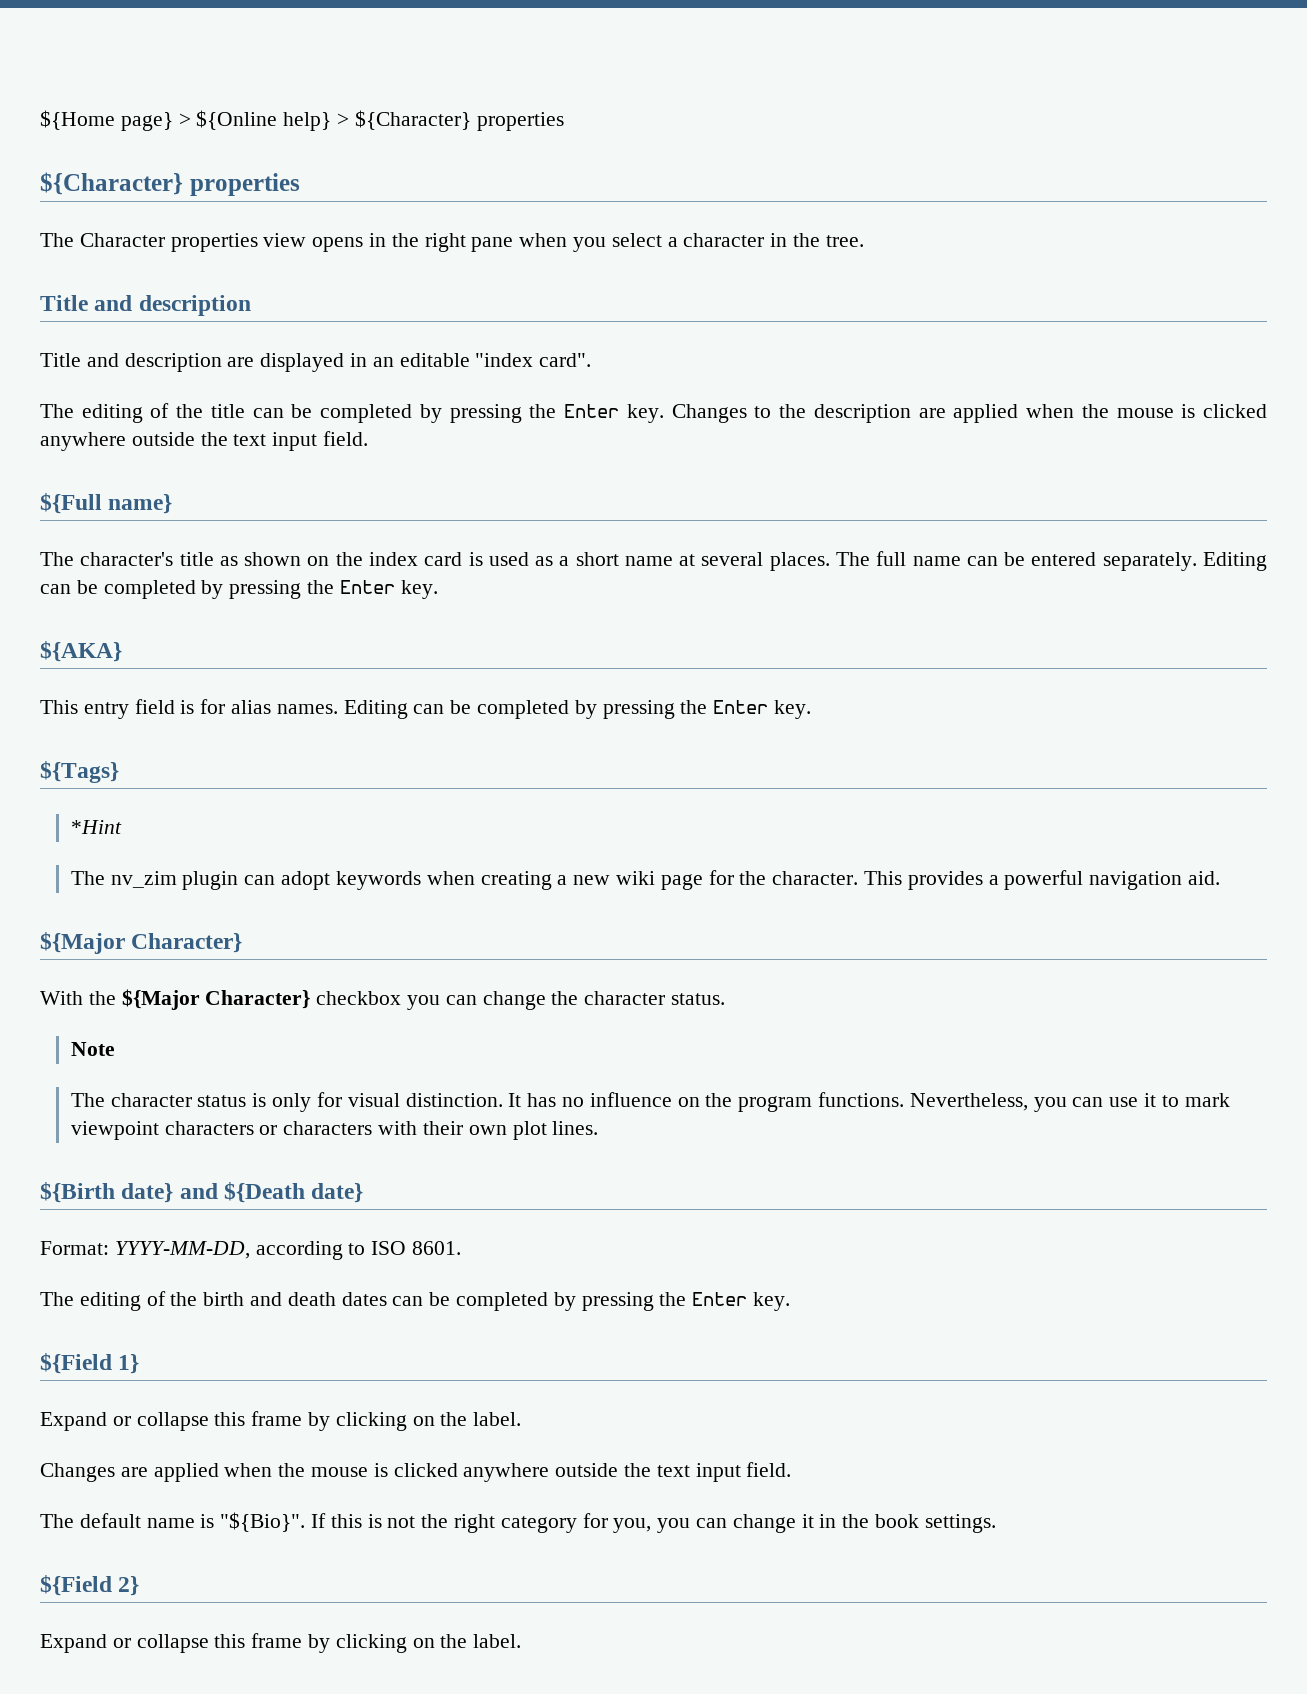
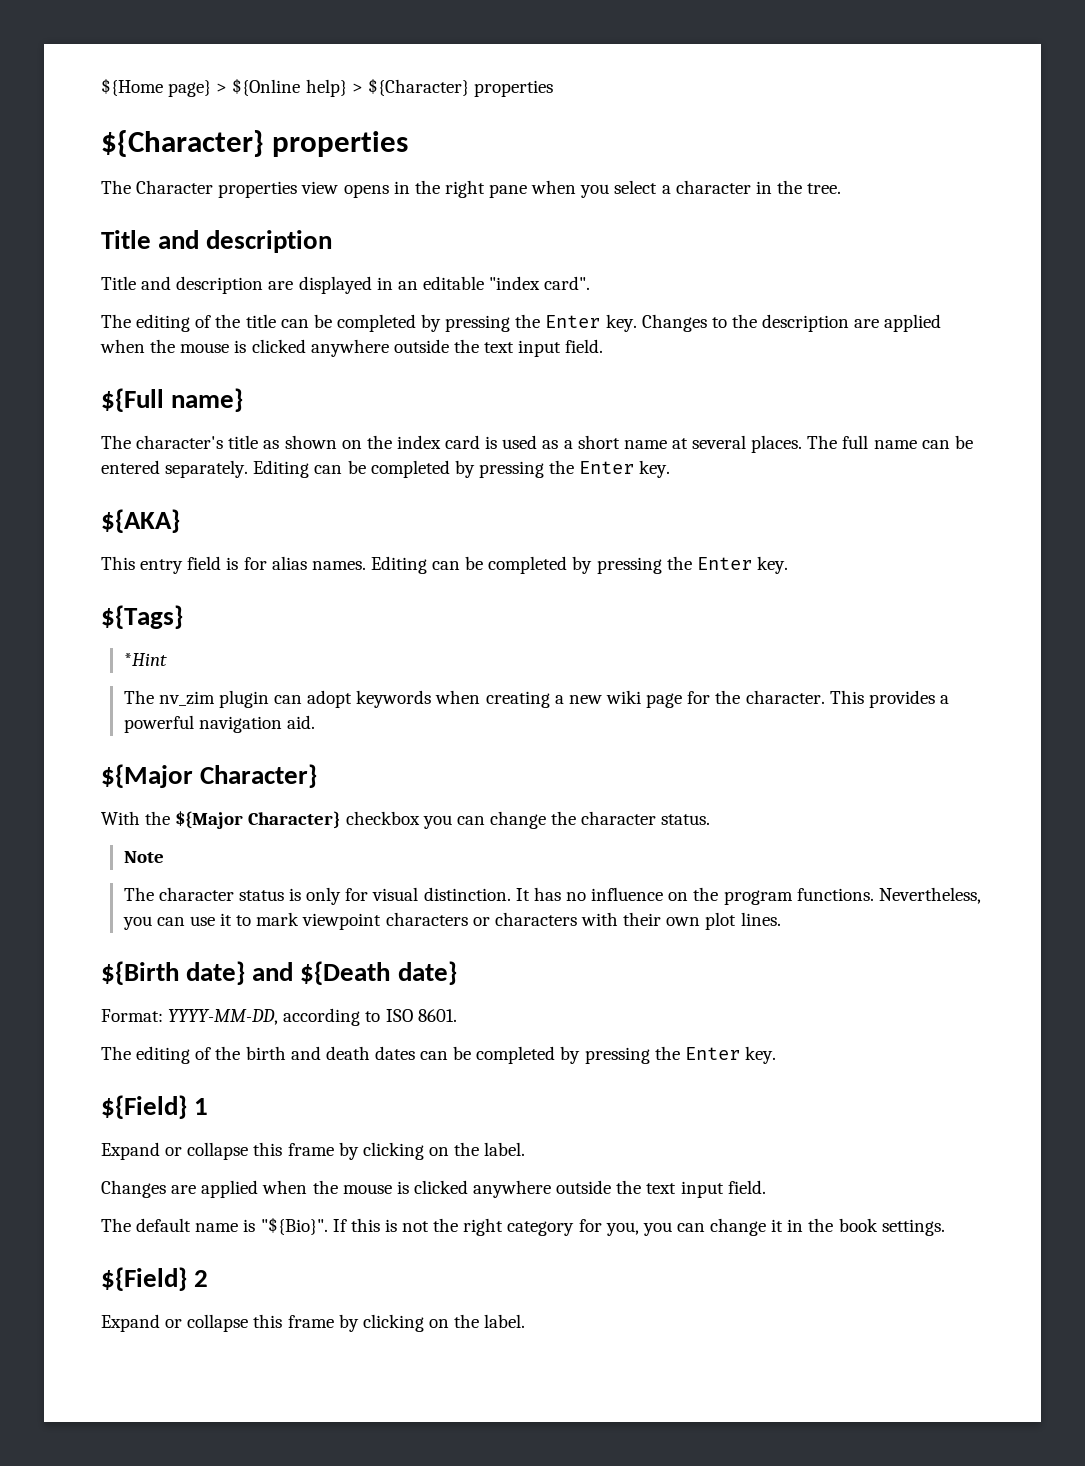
[40,1353,140,1374] ${Field 1} -> [101,1095,209,1119] ${Field} 1
[40,1575,140,1596] ${Field 2} -> [101,1267,209,1291] ${Field} 2

